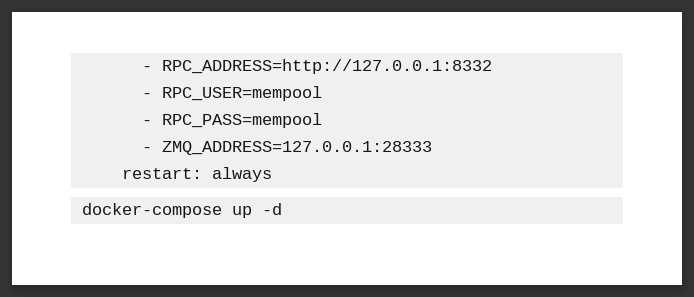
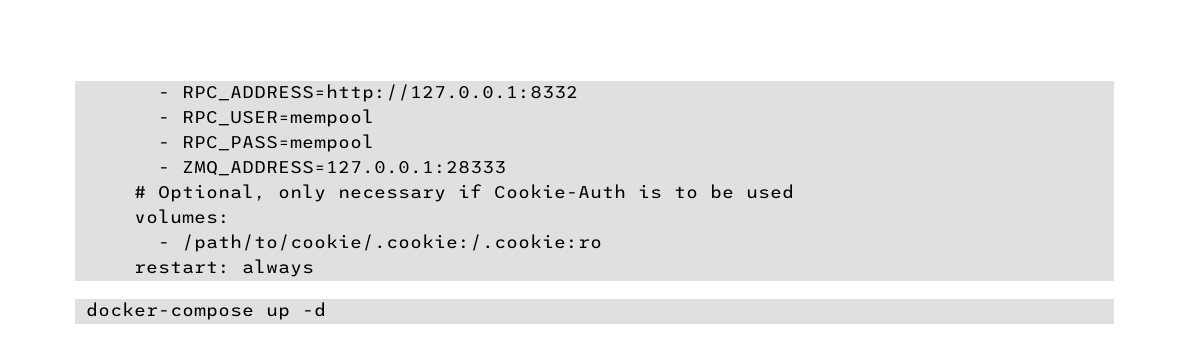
(432, 148) none -> [133,184,794,202] [133,209,230,224] [157,234,602,252] // # Optional, only necessary if Cookie-Auth is to be used // volumes: // - /path/to/cookie/.cookie:/.cookie:ro

